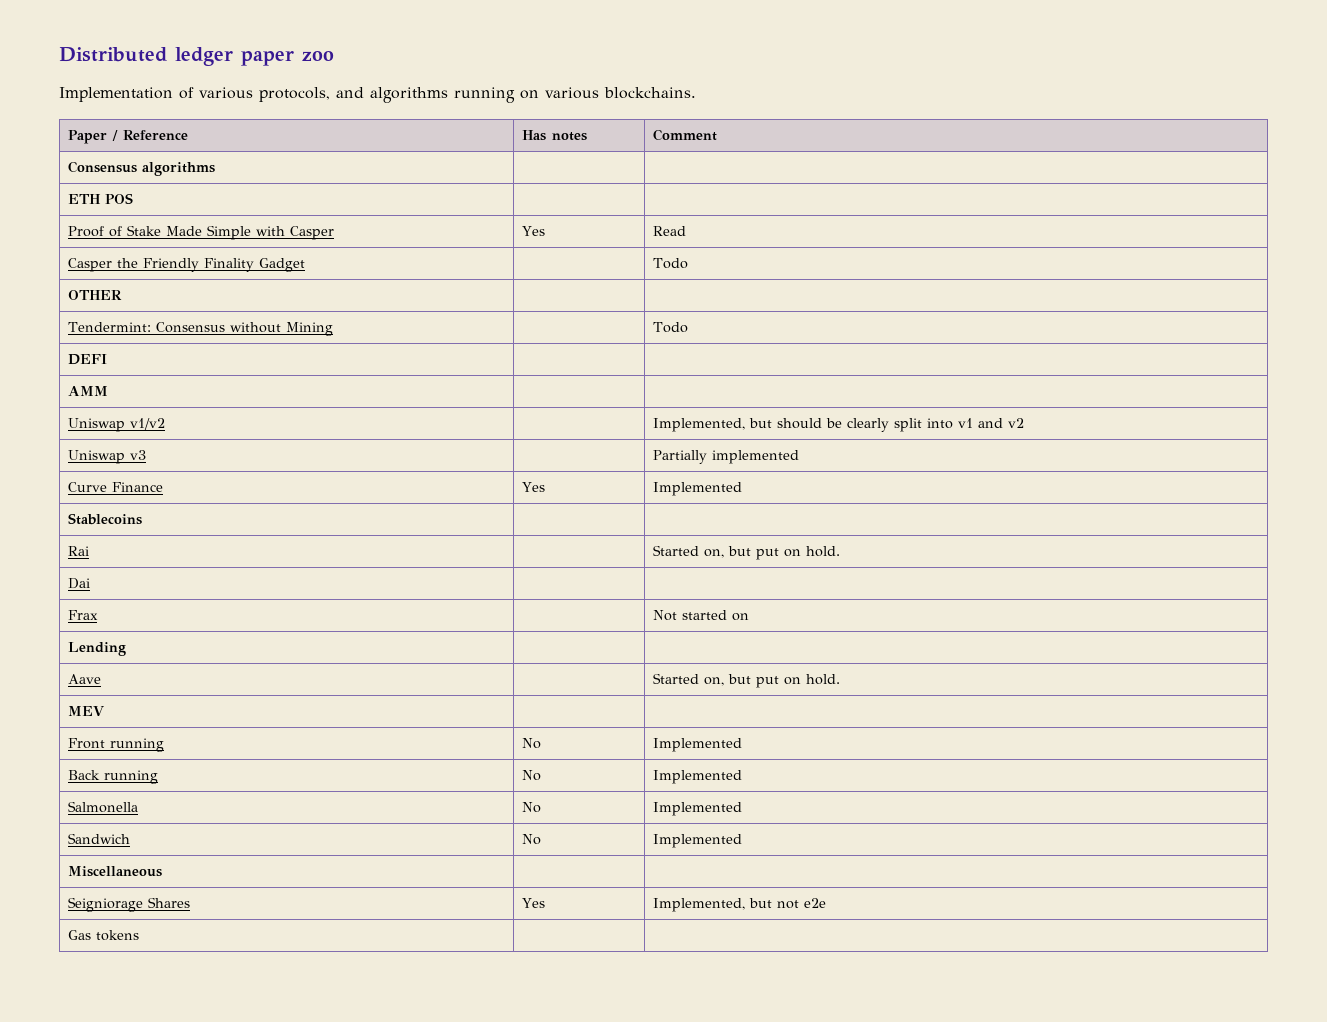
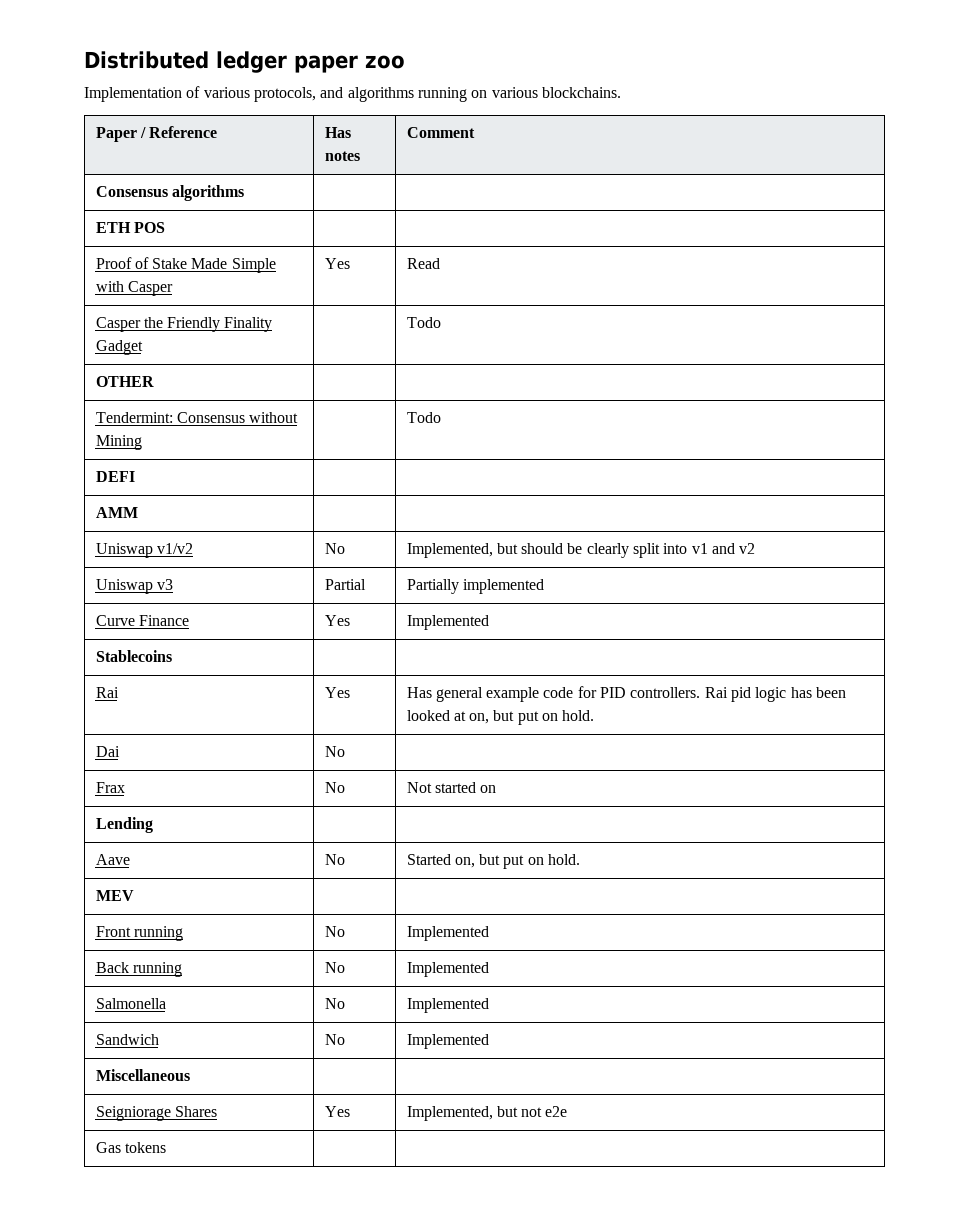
(165, 424) none -> [324,543,345,554] No
(146, 455) none -> [324,579,366,590] Partial
[652,545,699,556] | Started -> [324,687,350,698] [406,686,847,702] [406,710,466,721] Yes | Has general example code for PID controllers. Rai pid logic has been looked at
(90, 583) none -> [324,746,345,757] No
(98, 615) none -> [324,782,345,793] No
(101, 679) none -> [324,854,345,865] No

